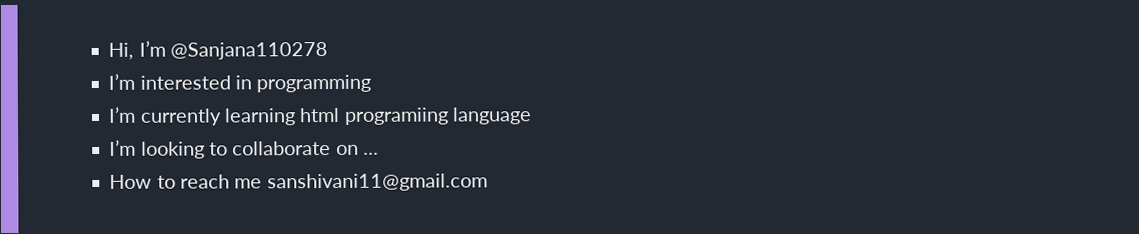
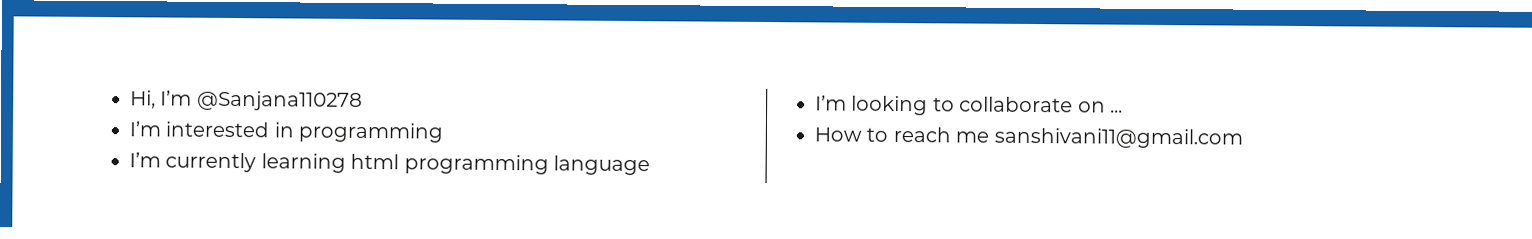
[343,107,449,125] programiing -> [403,154,549,175] programming

